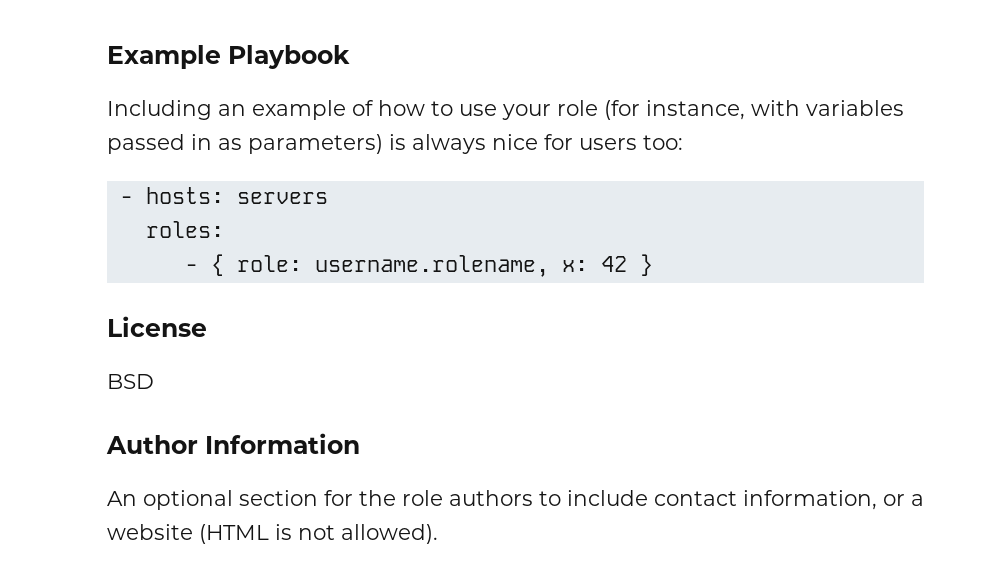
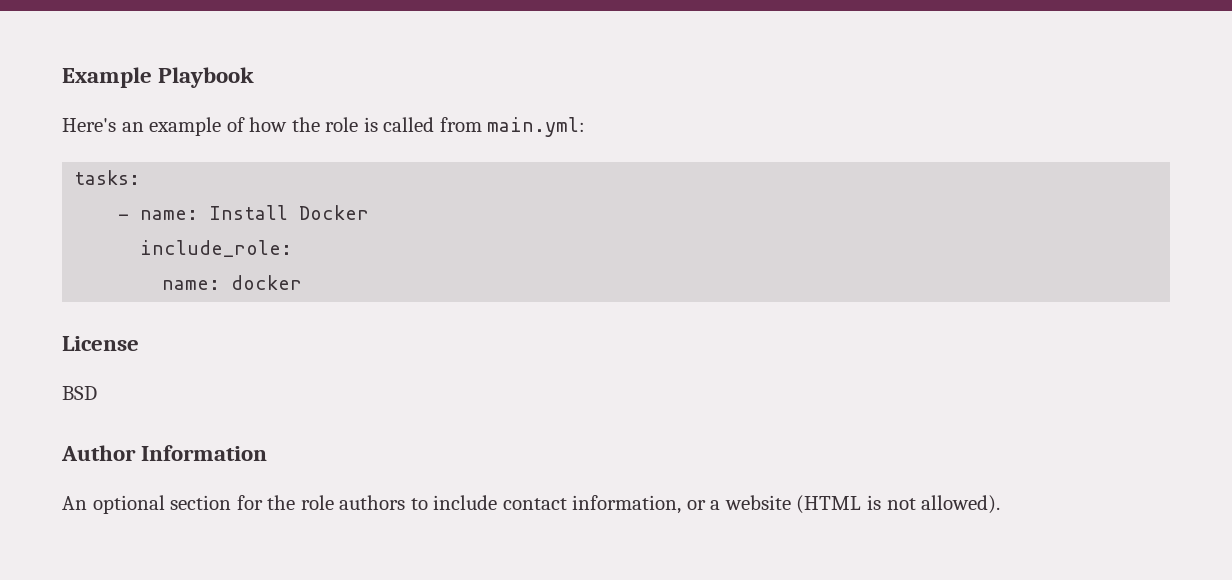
[107,100,212,120] Including -> [62,118,116,132] Here's
[431,100,904,120] [107,134,683,154] [119,187,328,204] [145,221,224,238] [184,254,653,277] to use your role (for instance, with variables passed in as parameters) is always nice for users too: // - hosts: servers // roles: // - { role: username.rolename, x: 42 } -> [291,117,586,137] [74,170,141,185] [118,205,370,220] [140,240,293,257] [162,275,303,290] the role is called from main.yml: // tasks: // - name: Install Docker // include_role: // name: docker

